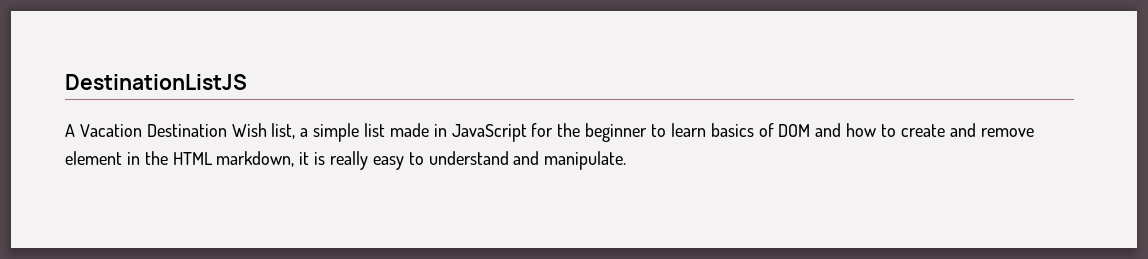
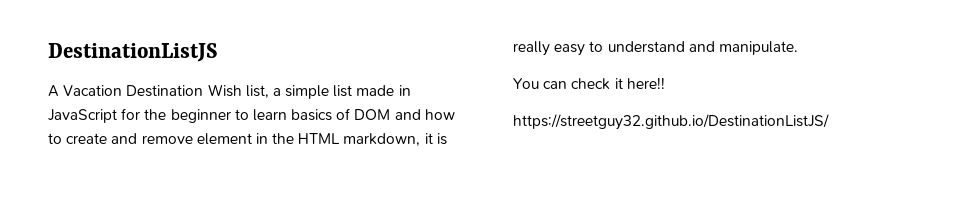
(627, 160) none -> [513,77,665,90] [513,114,829,130] // You can check it here!! // https://streetguy32.github.io/DestinationListJS/

